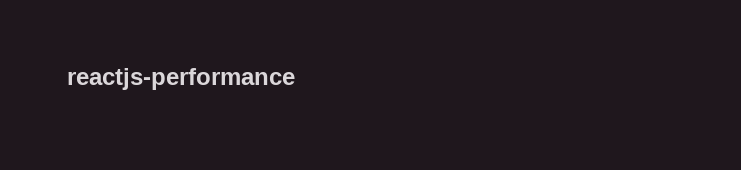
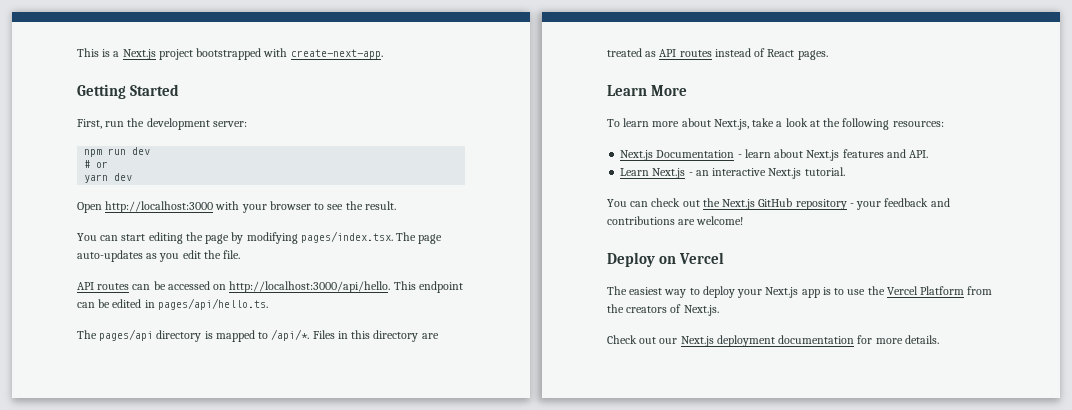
[67,68,295,90] reactjs-performance -> [77,48,383,60] [77,84,180,99] [77,118,247,130] [84,147,151,157] [84,160,109,168] [84,173,133,183] [77,201,396,213] [77,231,443,244] [77,250,241,262] [77,281,463,293] [77,298,268,310] [77,329,439,342] [607,48,828,60] [607,85,688,96] [607,118,944,130] [620,149,929,161] [620,167,845,179] [607,198,950,210] [607,216,744,225] [607,252,725,267] [607,286,993,298] [607,304,719,316] [607,335,939,347] This is a Next.js project bootstrapped with create-next-app. // Getting Started // First, run the development server: // npm run dev // # or // yarn dev // Open http://localhost:3000 with your browser to see the result. // You can start editing the page by modifying pages/index.tsx. The page auto-updates as you edit the file. // API routes can be accessed on http://localhost:3000/api/hello. This endpoint can be edited in pages/api/hello.ts. // The pages/api directory is mapped to /api/*. Files in this directory are treated as API routes instead of React pages. // Learn More // To learn more about Next.js, take a look at the following resources: // Next.js Documentation - learn about Next.js features and API. // Learn Next.js - an interactive Next.js tutorial. // You can check out the Next.js GitHub repository - your feedback and contributions are welcome! // Deploy on Vercel // The easiest way to deploy your Next.js app is to use the Vercel Platform from the creators of Next.js. // Check out our Next.js deployment documentation for more details.

